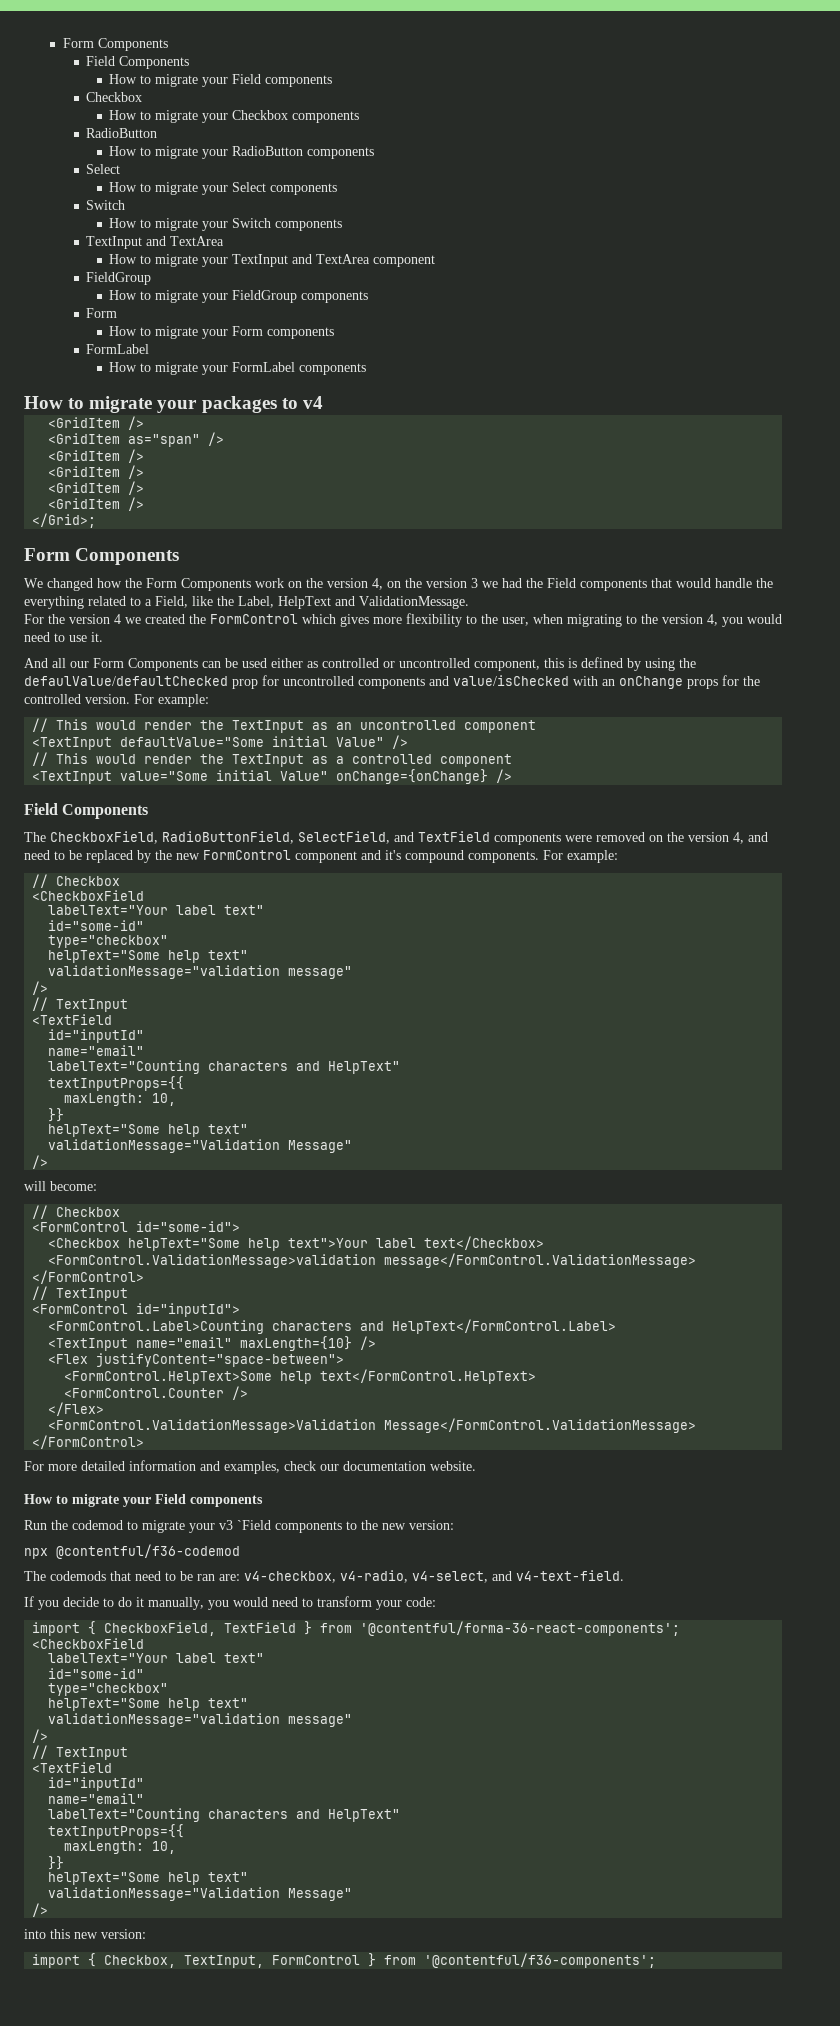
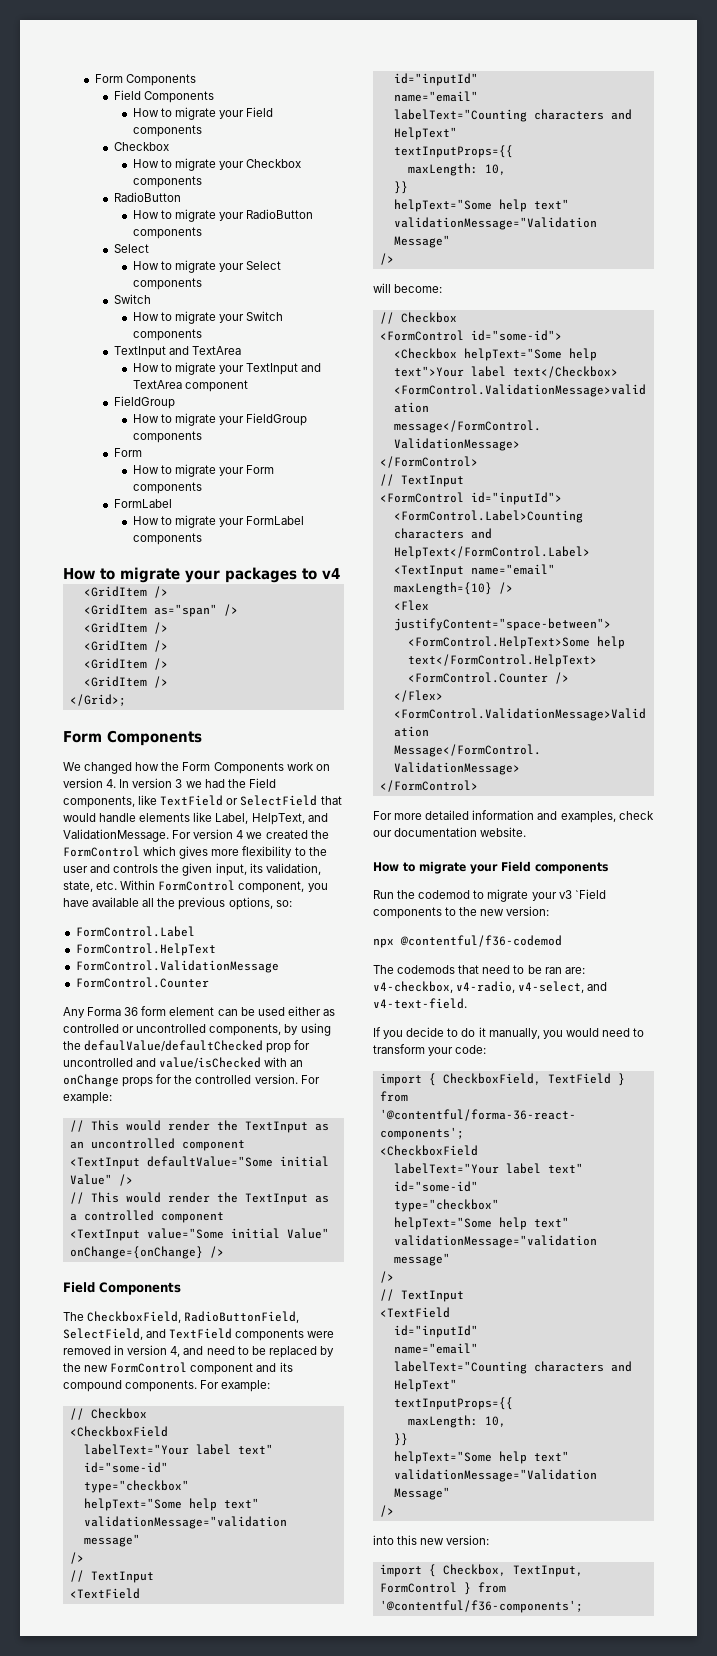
[306,578,422,590] the version 4, on the -> [63,778,130,788] version 4. In
[580,578,773,591] [24,596,331,609] components that would handle the everything related to a Field, like the Label, HelpText -> [63,795,342,808] [63,812,305,825] components, like TextField or SelectField that would handle elements like Label, HelpText,
[24,614,65,624] // For the -> [172,830,192,839] For
[502,614,782,627] [24,632,103,642] [24,658,198,671] user, when migrating to the version 4, you would need to use it. // And all our Form Components -> [63,863,321,876] [63,880,328,893] [63,897,292,910] [75,926,195,937] [75,943,216,956] [75,960,279,973] [75,977,209,988] [63,1006,215,1018] user and controls the given input, its validation, state, etc. Within FormControl component, you have available all the previous options, so: // FormControl.Label // FormControl.HelpText // FormControl.ValidationMessage // FormControl.Counter // Any Forma 36 form element
[474,657,623,671] component, this is defined -> [209,1024,282,1036] components,
[358,677,425,689] components -> (133, 1062) none
[649,832,684,842] on the -> [114,1345,125,1355] in
[385,850,401,860] it's -> [279,1362,293,1372] its

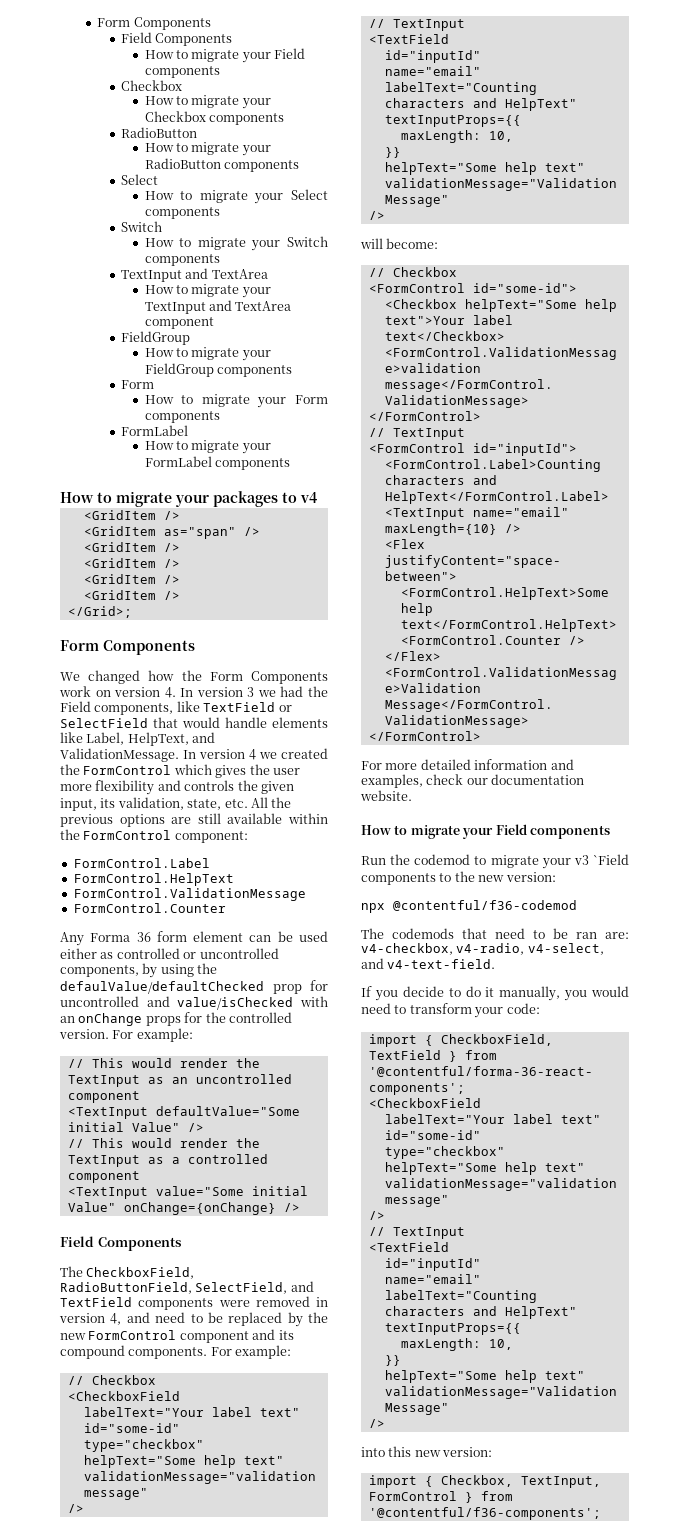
[172,830,192,839] For -> [183,750,196,759] In
[211,846,327,858] [63,866,88,873] more flexibility to the user -> [249,764,300,775] [60,780,155,795] the user more flexibility
[120,880,328,893] [63,897,292,910] Within FormControl component, you have available all the previous options, so: -> [250,797,292,808] [60,813,328,827] [60,829,248,843] All the previous options are still available within the FormControl component:

